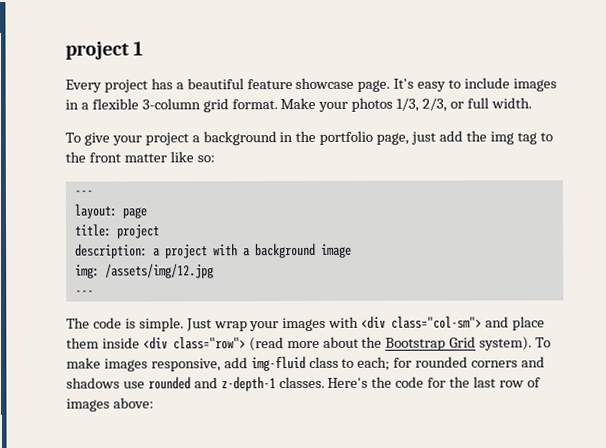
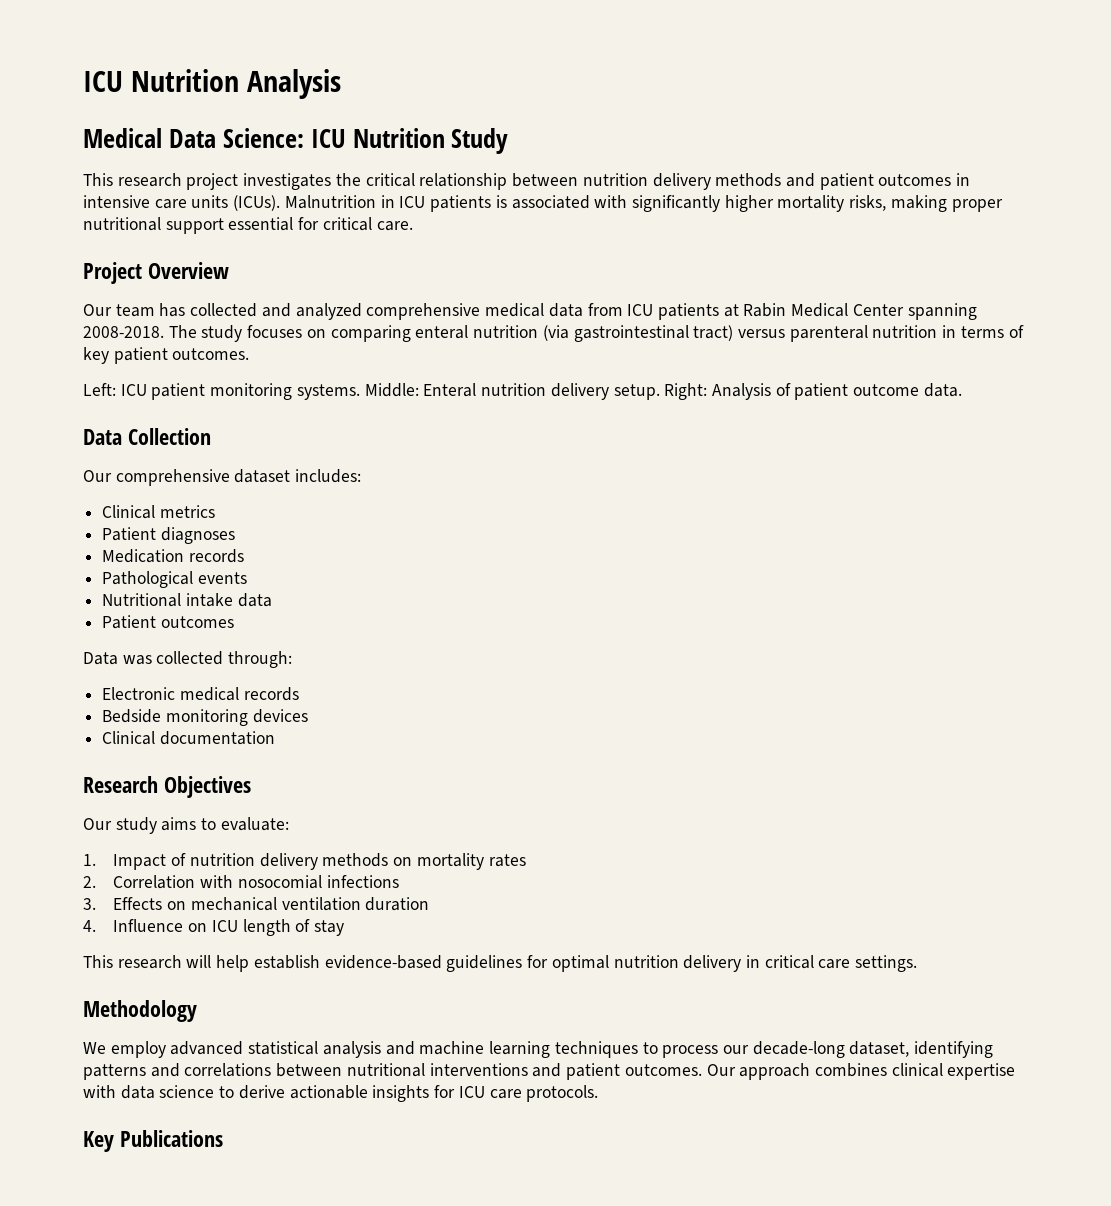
[65,41,144,60] [65,77,557,93] [65,97,532,113] [65,130,553,146] [65,151,215,163] [73,190,93,196] [73,203,147,219] [73,223,160,239] [74,242,352,259] [74,263,214,279] [74,290,94,296] [66,315,546,332] [66,336,552,352] [66,355,546,372] [66,376,541,392] [66,397,154,412] project 1 // Every project has a beautiful feature showcase page. It's easy to include images in a flexible 3-column grid format. Make your photos 1/3, 2/3, or full width. // To give your project a background in the portfolio page, just add the img tag to the front matter like so: // --- // layout: page // title: project // description: a project with a background image // img: /assets/img/12.jpg // --- // The code is simple. Just wrap your images with <div class="col-sm"> and place them inside <div class="row"> (read more about the Bootstrap Grid system). To make images responsive, add img-fluid class to each; for rounded corners and shadows use rounded and z-depth-1 classes. Here's the code for the last row of images above: -> [83,69,341,99] [83,128,509,154] [83,173,971,190] [83,195,1003,212] [83,217,413,234] [83,262,229,284] [83,303,977,320] [83,325,1024,342] [83,347,250,364] [83,383,962,400] [83,428,211,445] [83,469,362,486] [102,505,215,519] [102,527,235,544] [102,549,244,563] [102,571,247,588] [102,593,272,607] [102,615,234,629] [83,651,293,668] [102,687,299,701] [102,709,308,726] [102,731,275,745] [83,776,251,798] [83,817,289,834] [83,853,526,870] [83,875,399,889] [83,897,430,911] [83,919,345,936] [83,955,918,972] [83,1000,197,1022] [83,1041,994,1058] [83,1063,1016,1080] [83,1085,599,1102] [83,1130,223,1152] ICU Nutrition Analysis // Medical Data Science: ICU Nutrition Study // This research project investigates the critical relationship between nutrition delivery methods and patient outcomes in intensive care units (ICUs). Malnutrition in ICU patients is associated with significantly higher mortality risks, making proper nutritional support essential for critical care. // Project Overview // Our team has collected and analyzed comprehensive medical data from ICU patients at Rabin Medical Center spanning 2008-2018. The study focuses on comparing enteral nutrition (via gastrointestinal tract) versus parenteral nutrition in terms of key patient outcomes. // Left: ICU patient monitoring systems. Middle: Enteral nutrition delivery setup. Right: Analysis of patient outcome data. // Data Collection // Our comprehensive dataset includes: // Clinical metrics // Patient diagnoses // Medication records // Pathological events // Nutritional intake data // Patient outcomes // Data was collected through: // Electronic medical records // Bedside monitoring devices // Clinical documentation // Research Objectives // Our study aims to evaluate: // 1. Impact of nutrition delivery methods on mortality rates // 2. Correlation with nosocomial infections // 3. Effects on mechanical ventilation duration // 4. Influence on ICU length of stay // This research will help establish evidence-based guidelines for optimal nutrition delivery in critical care settings. // Methodology // We employ advanced statistical analysis and machine learning techniques to process our decade-long dataset, identifying patterns and correlations between nutritional interventions and patient outcomes. Our approach combines clinical expertise with data science to derive actionable insights for ICU care protocols. // Key Publications

